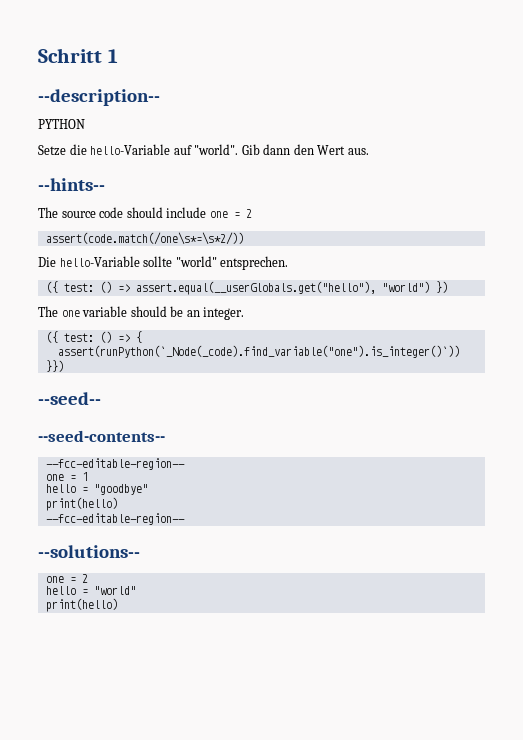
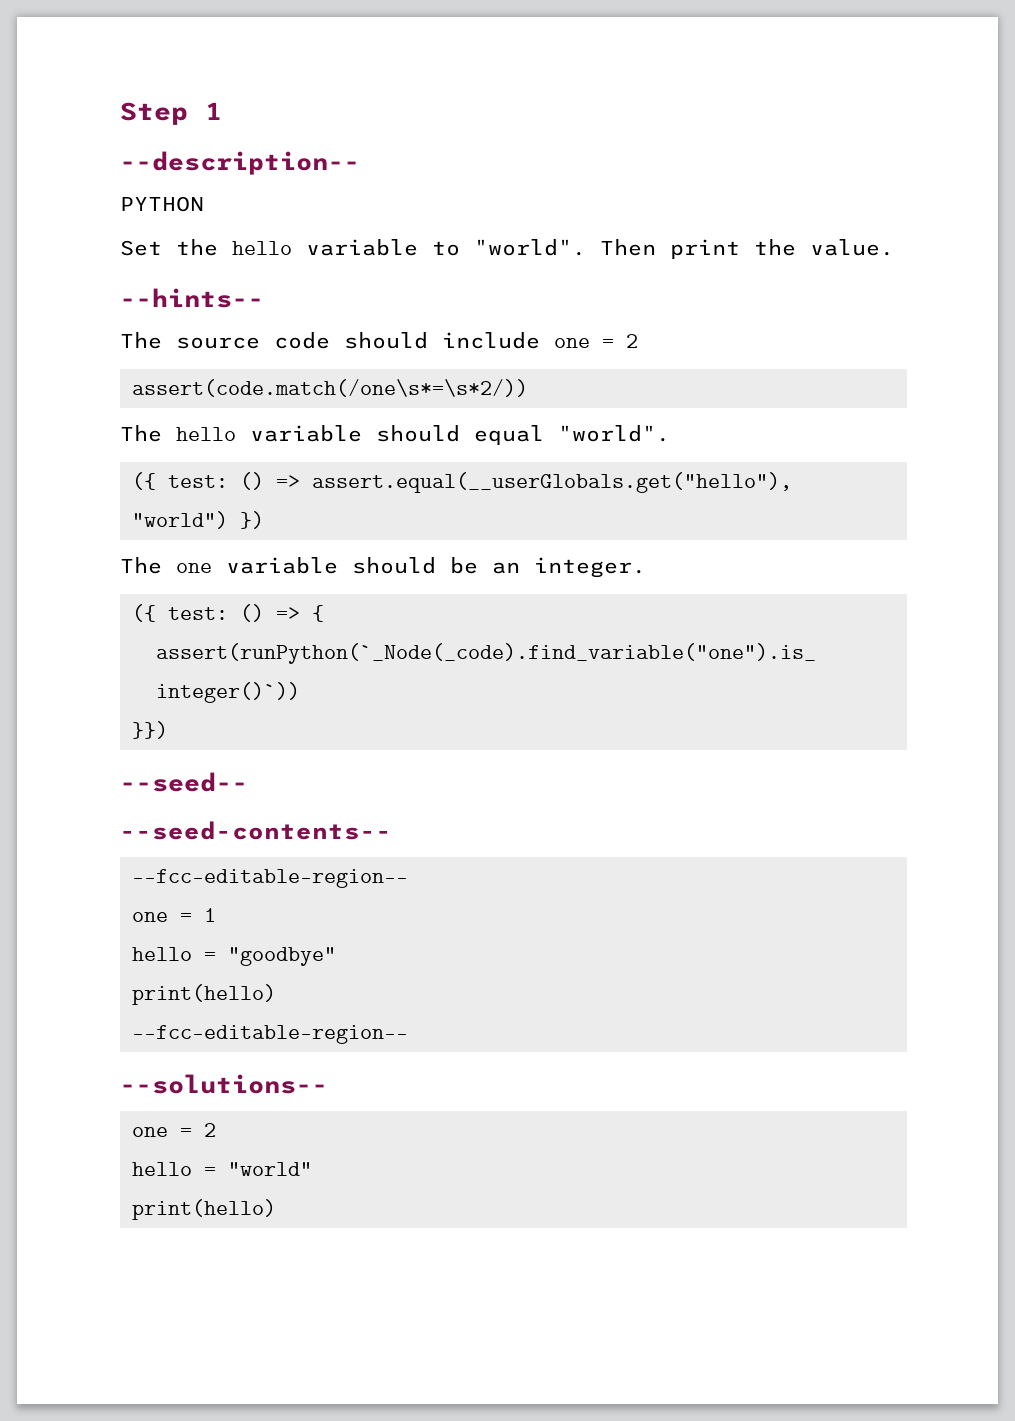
[38,48,102,63] Schritt -> [120,102,188,125] Step
[38,144,369,156] Setze die hello-Variable auf "world". Gib dann den Wert aus. -> [120,239,894,259] Set the hello variable to "world". Then print the value.
[38,256,289,270] Die hello-Variable sollte "world" entsprechen. -> [120,425,670,445] The hello variable should equal "world".

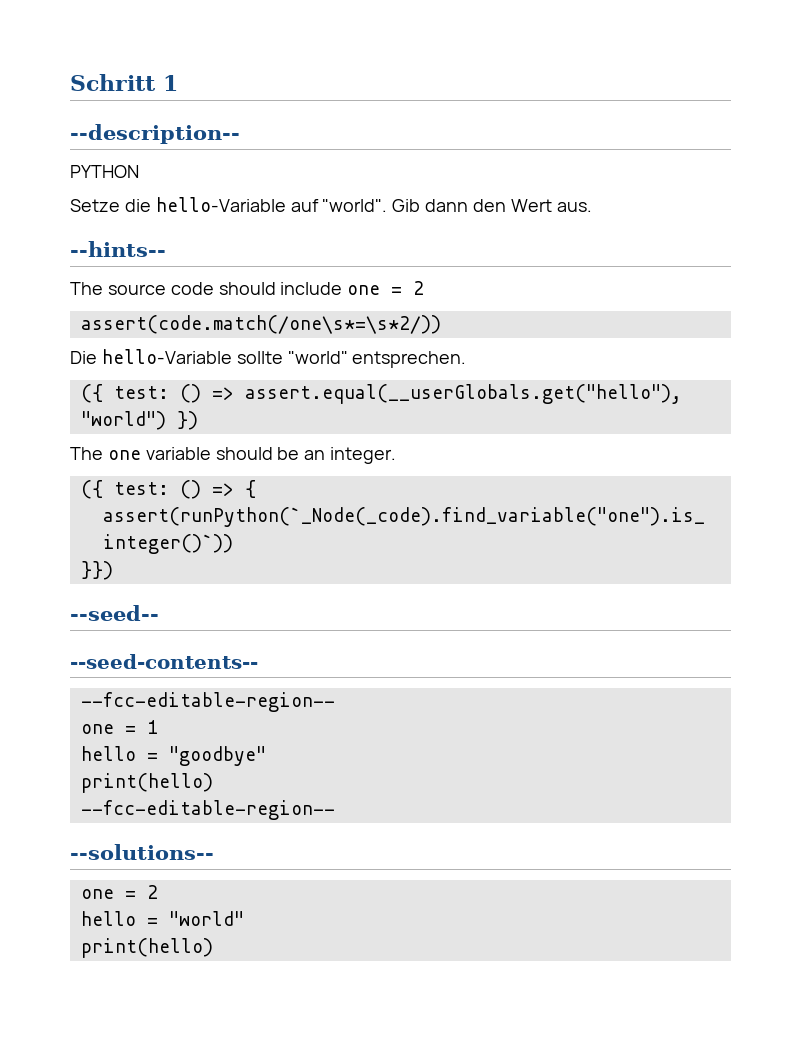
[120,102,188,125] Step -> [70,74,156,91] Schritt
[120,239,894,259] Set the hello variable to "world". Then print the value. -> [70,197,592,212] Setze die hello-Variable auf "world". Gib dann den Wert aus.
[120,425,670,445] The hello variable should equal "world". -> [70,349,467,368] Die hello-Variable sollte "world" entsprechen.

